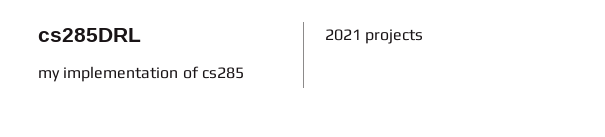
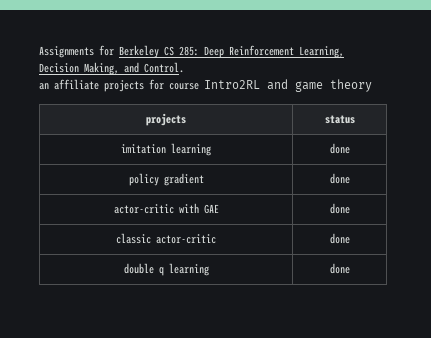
[38,28,141,42] [38,66,244,82] [325,29,424,44] cs285DRL // my implementation of cs285 2021 projects -> [39,45,344,58] [39,62,184,75] [39,79,372,92] [146,113,186,126] [324,115,355,124] [121,143,211,156] [329,143,350,154] [128,173,204,186] [329,173,350,184] [113,203,219,214] [329,203,350,214] [116,233,216,244] [329,233,350,244] [123,263,209,276] [329,263,350,274] Assignments for Berkeley CS 285: Deep Reinforcement Learning, Decision Making, and Control. // an affiliate projects for course Intro2RL and game theory // projects | status // imitation learning | done // policy gradient | done // actor-critic with GAE | done // classic actor-critic | done // double q learning | done

